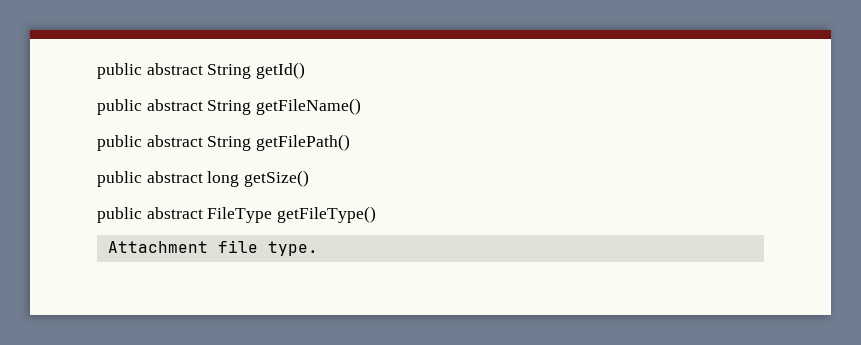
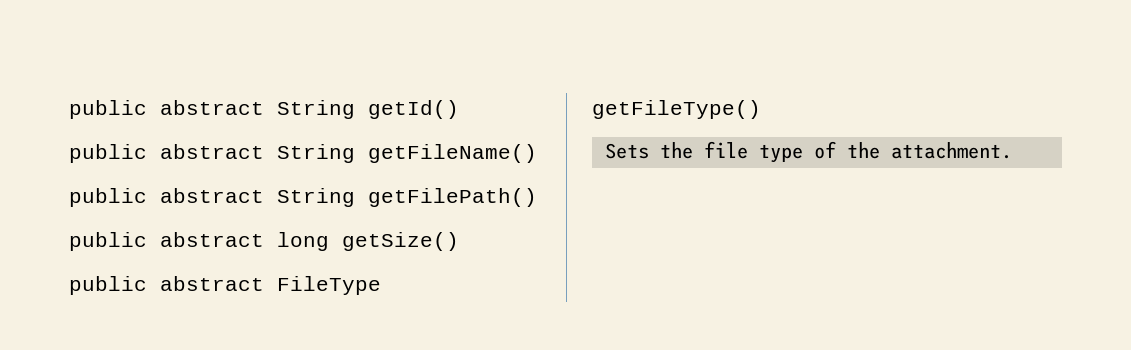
[107,240,318,256] Attachment file type. -> [604,141,1012,163] Sets the file type of the attachment.

